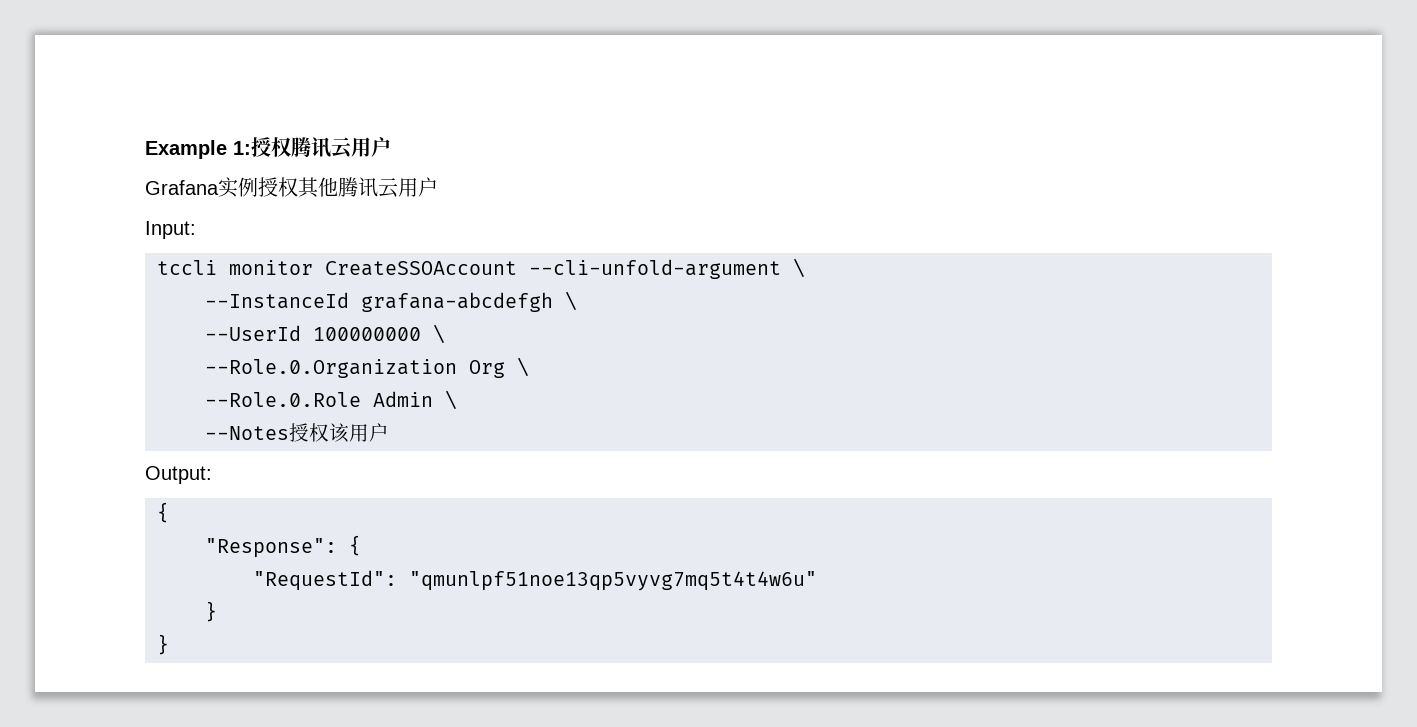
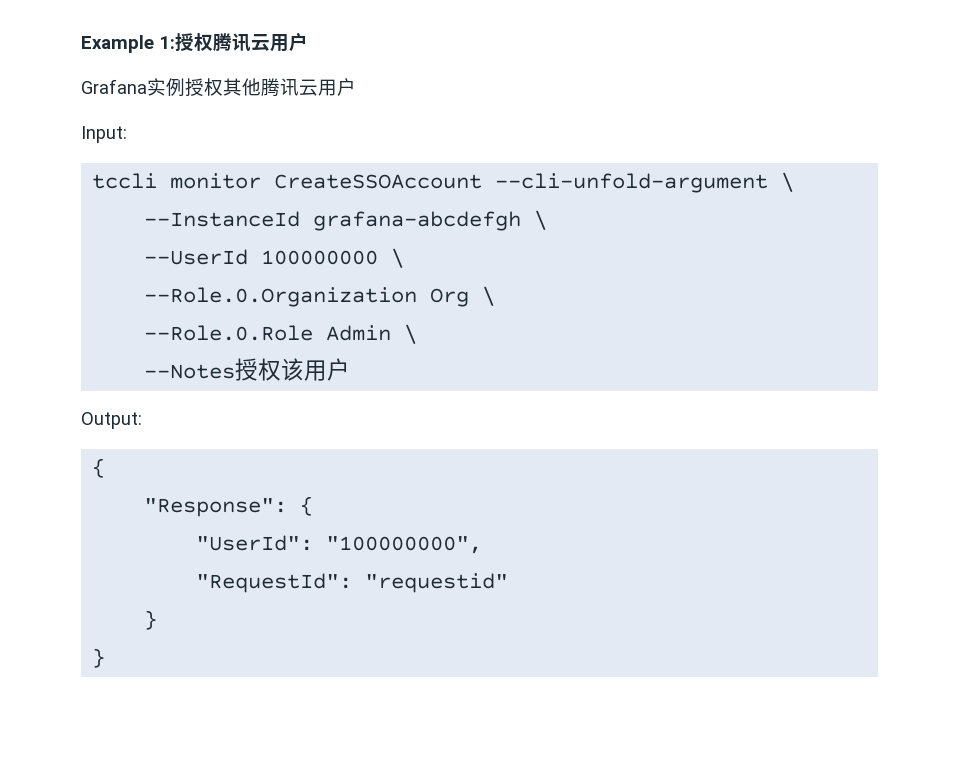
(361, 545) none -> [196,535,483,554] // "UserId": "100000000",
[409,571,817,591] "qmunlpf51noe13qp5vyvg7mq5t4t4w6u" -> [365,573,509,593] "requestid"

